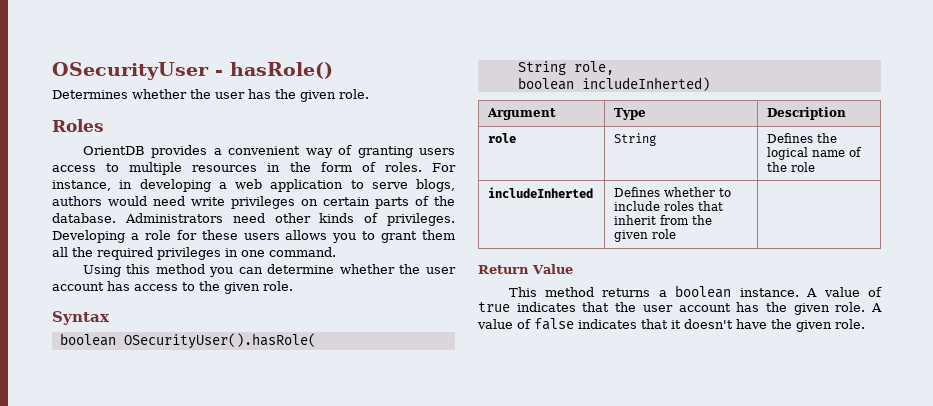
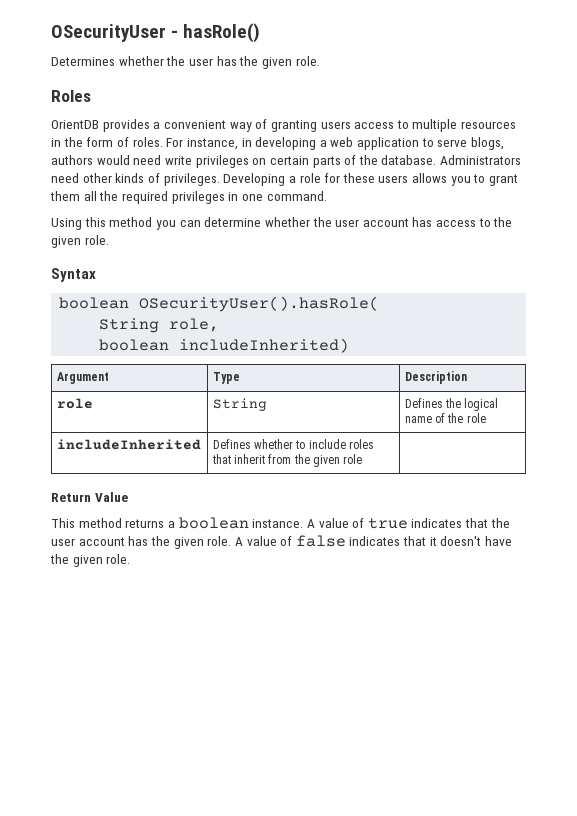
[581,77,710,91] includeInherted) -> [179,338,350,353] includeInherited)
[488,187,594,198] includeInherted -> [56,439,201,450] includeInherited

